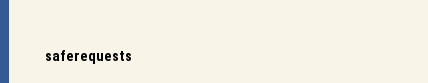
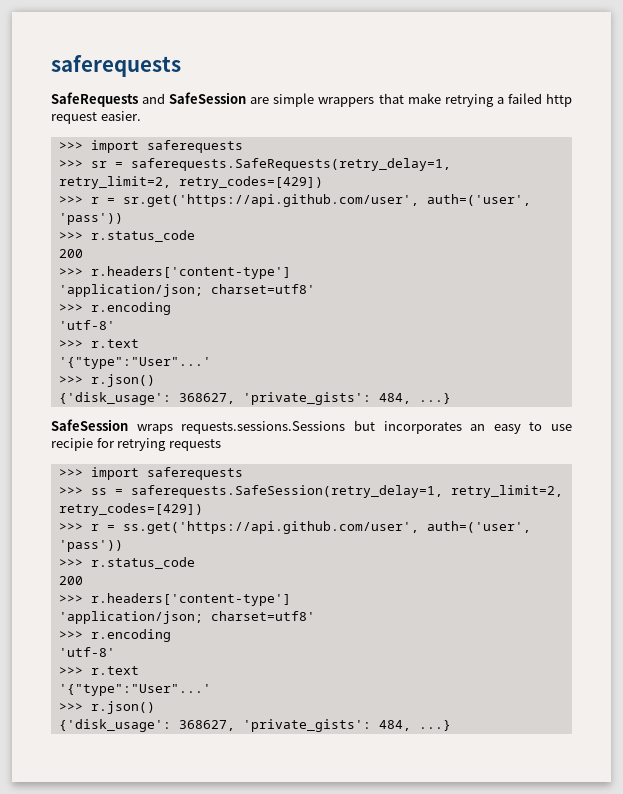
[45,50,132,64] saferequests -> [51,55,181,77] [51,92,572,107] [51,111,141,124] [58,140,243,153] [58,158,451,171] [58,176,323,189] [58,194,531,207] [58,213,123,225] [58,230,195,242] [58,249,83,258] [58,266,291,279] [58,284,315,297] [58,302,171,315] [58,320,115,330] [58,339,139,348] [58,357,211,369] [58,374,155,387] [58,392,451,405] [51,419,572,434] [51,438,221,451] [58,467,243,480] [58,485,563,498] [58,503,203,516] [58,521,531,534] [58,540,123,552] [58,557,195,569] [58,576,83,585] [58,593,291,606] [58,611,315,624] [58,629,171,642] [58,647,115,657] [58,666,139,675] [58,684,211,696] [58,701,155,714] [58,719,451,732] saferequests // SafeRequests and SafeSession are simple wrappers that make retrying a failed http request easier. // >>> import saferequests // >>> sr = saferequests.SafeRequests(retry_delay=1, retry_limit=2, retry_codes=[429]) // >>> r = sr.get('https://api.github.com/user', auth=('user', 'pass')) // >>> r.status_code // 200 // >>> r.headers['content-type'] // 'application/json; charset=utf8' // >>> r.encoding // 'utf-8' // >>> r.text // '{"type":"User"...' // >>> r.json() // {'disk_usage': 368627, 'private_gists': 484, ...} // SafeSession wraps requests.sessions.Sessions but incorporates an easy to use recipie for retrying requests // >>> import saferequests // >>> ss = saferequests.SafeSession(retry_delay=1, retry_limit=2, retry_codes=[429]) // >>> r = ss.get('https://api.github.com/user', auth=('user', 'pass')) // >>> r.status_code // 200 // >>> r.headers['content-type'] // 'application/json; charset=utf8' // >>> r.encoding // 'utf-8' // >>> r.text // '{"type":"User"...' // >>> r.json() // {'disk_usage': 368627, 'private_gists': 484, ...}

